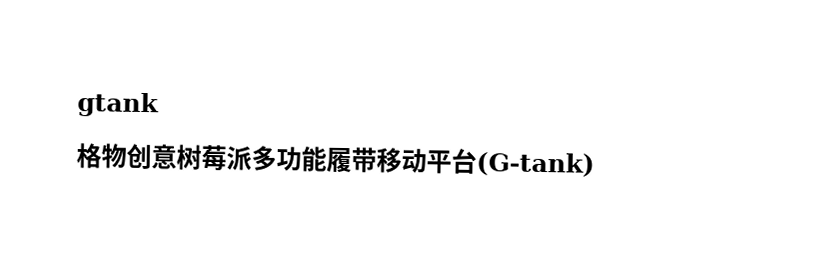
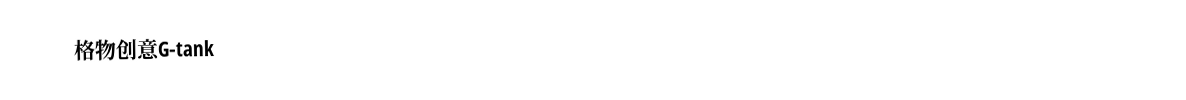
[77,92,159,118] gtank // -> (73, 50) none
[176,144,595,177] 树莓派多功能履带移动平台(G-tank) -> [157,40,215,57] G-tank

